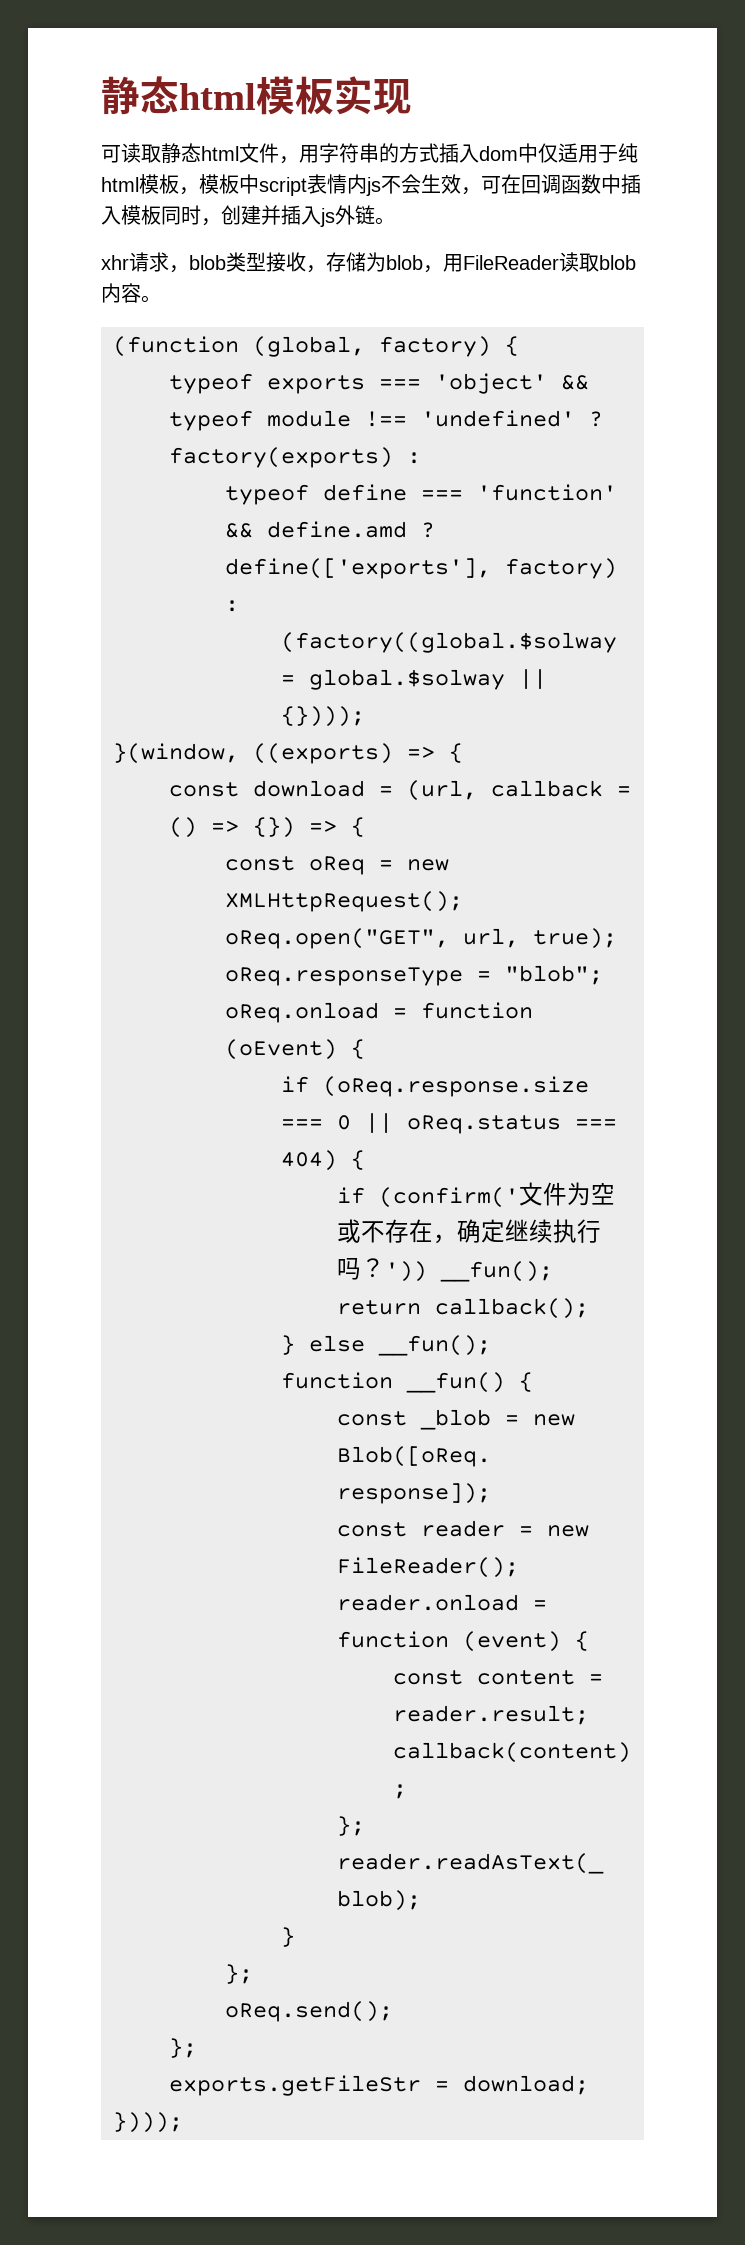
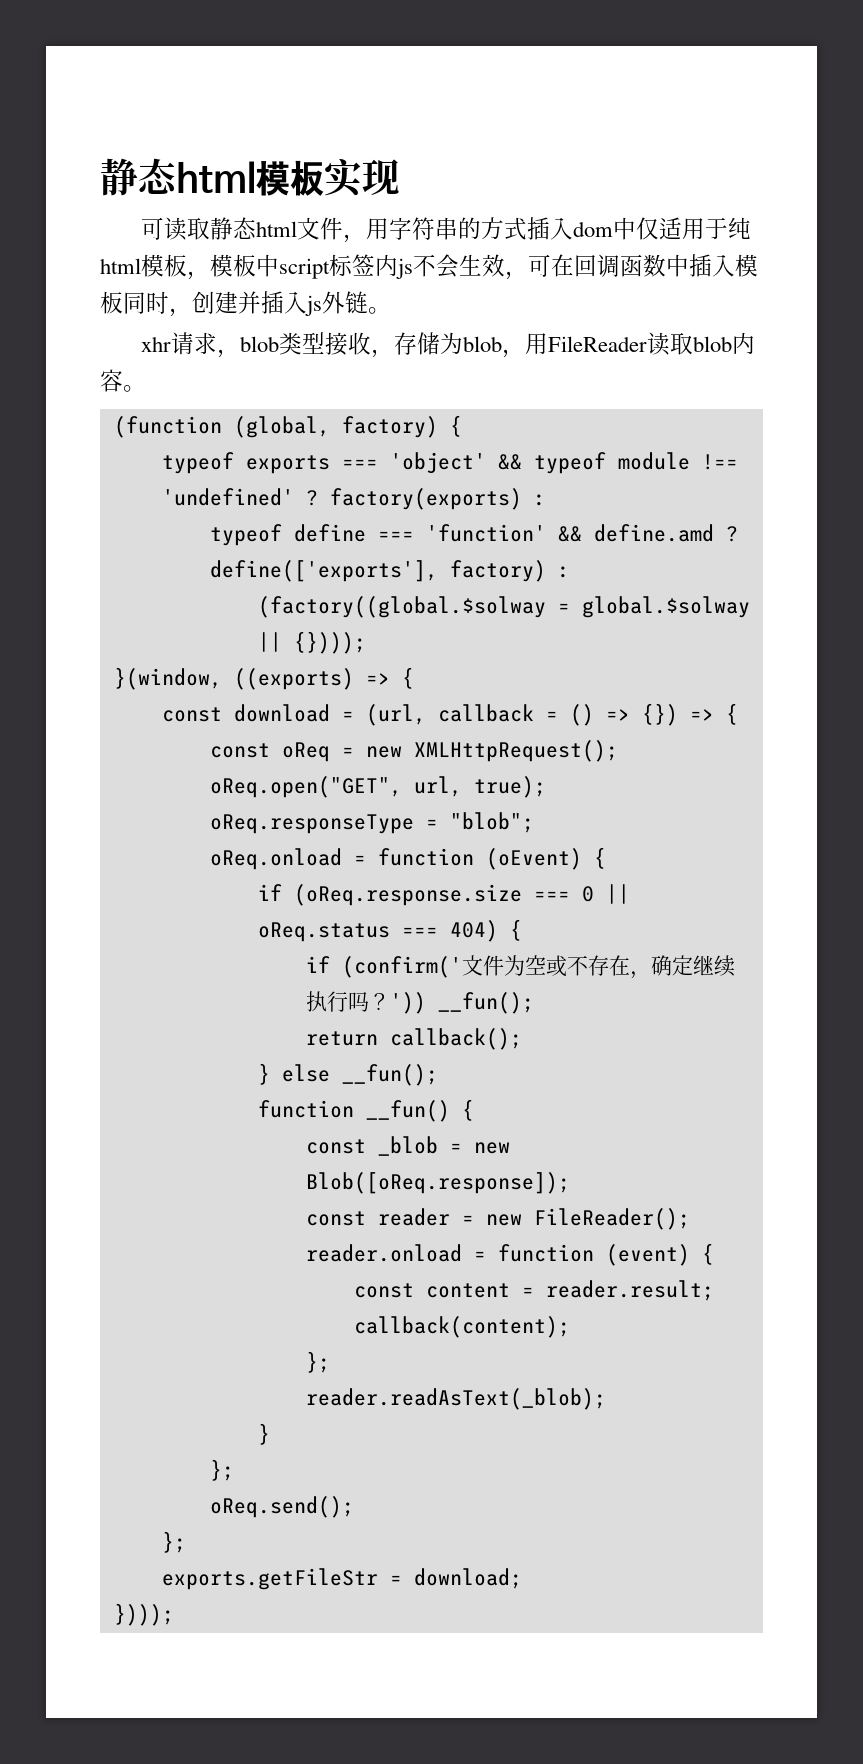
[307,174,347,194] 表情 -> [329,254,375,277] 标签

